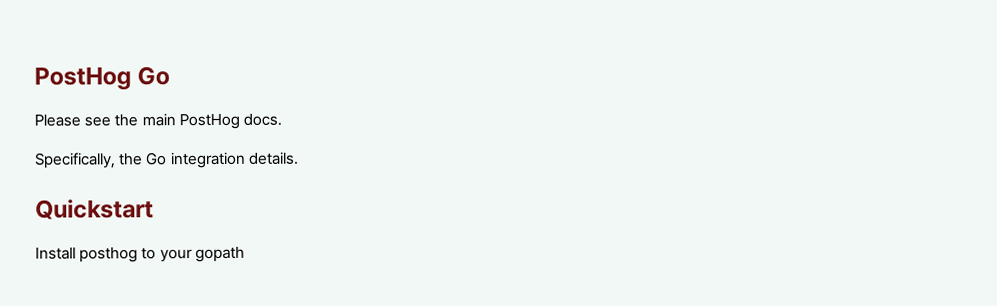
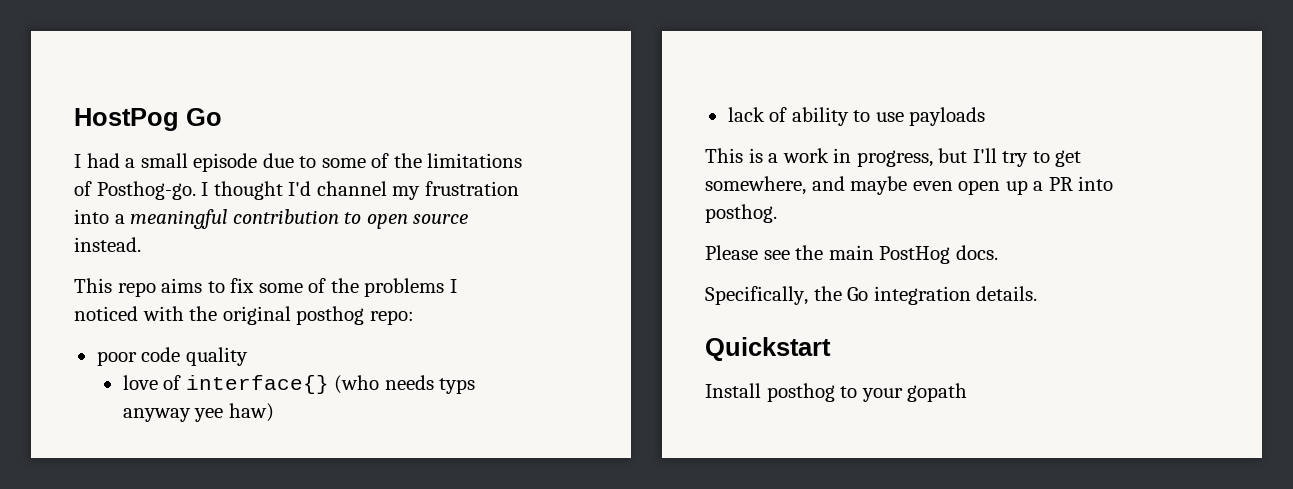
[34,66,171,91] PostHog Go -> [74,108,222,131] [74,153,523,172] [74,181,519,200] [74,209,469,229] [74,237,141,252] [74,278,457,297] [74,306,414,325] [96,347,248,366] [122,375,476,394] [122,403,274,422] [727,107,986,126] [705,148,1082,167] [705,176,1114,195] [705,204,777,223] HostPog Go // I had a small episode due to some of the limitations of Posthog-go. I thought I'd channel my frustration into a meaningful contribution to open source instead. // This repo aims to fix some of the problems I noticed with the original posthog repo: // poor code quality // love of interface{} (who needs typs anyway yee haw) // lack of ability to use payloads // This is a work in progress, but I'll try to get somewhere, and maybe even open up a PR into posthog.

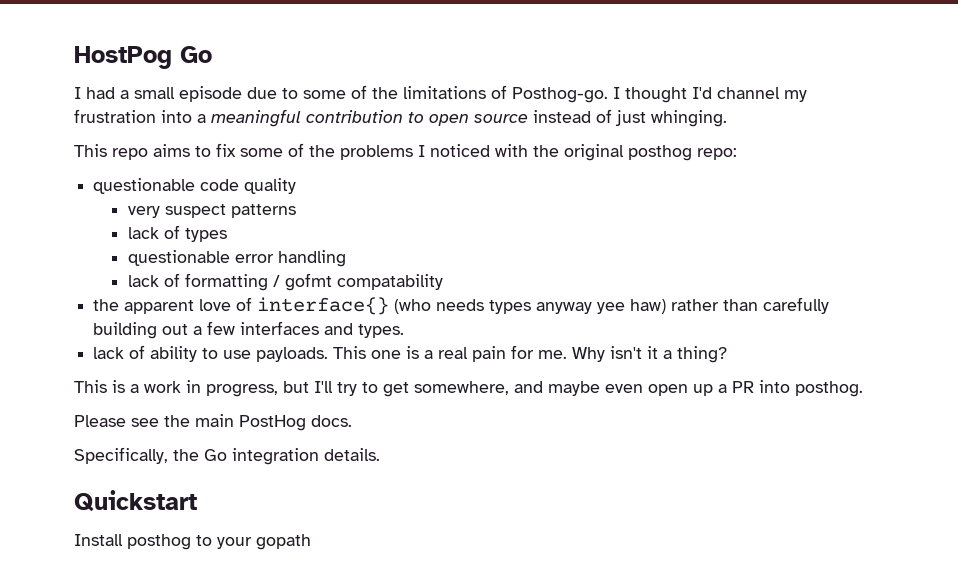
[74,237,141,252] instead. -> [533,109,727,127] instead of just whinging.
[96,351,137,366] poor -> [93,178,196,194] questionable
(248, 356) none -> [127,204,296,218] [127,225,227,242] [127,250,346,267] [127,273,443,291] [93,299,195,314] very suspect patterns // lack of types // questionable error handling // lack of formatting / gofmt compatability // the apparent
[439,378,476,394] typs -> [489,300,532,314] types
(274, 412) none -> [671,297,830,314] [93,321,405,339] rather than carefully building out a few interfaces and types.
[909,107,986,126] payloads -> [256,345,728,363] payloads. This one is a real pain for me. Why isn't it a thing?

